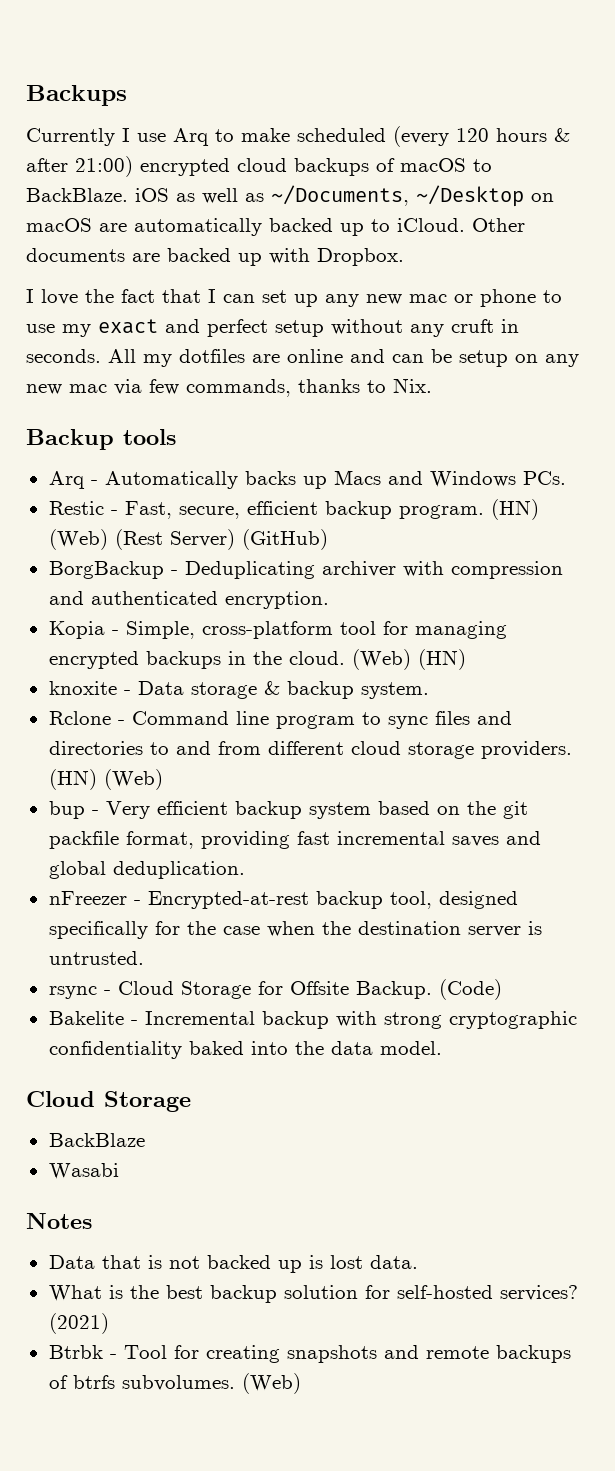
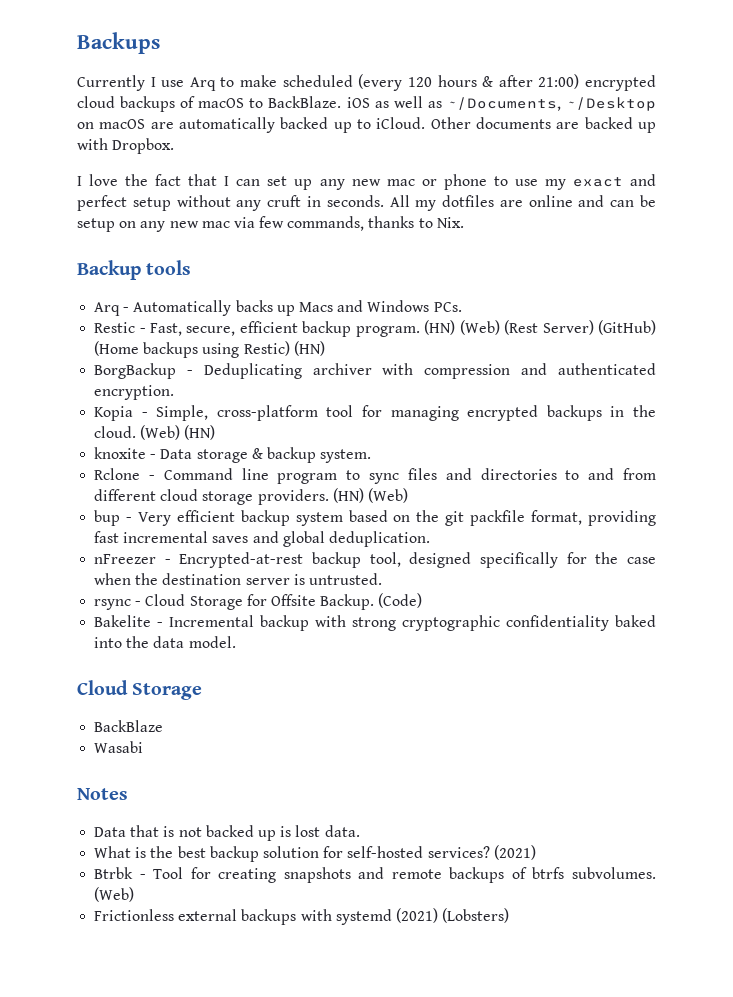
(328, 539) none -> [94,341,325,358] (Home backups using Restic) (HN)
(301, 1383) none -> [94,908,510,925] // Frictionless external backups with systemd (2021) (Lobsters)

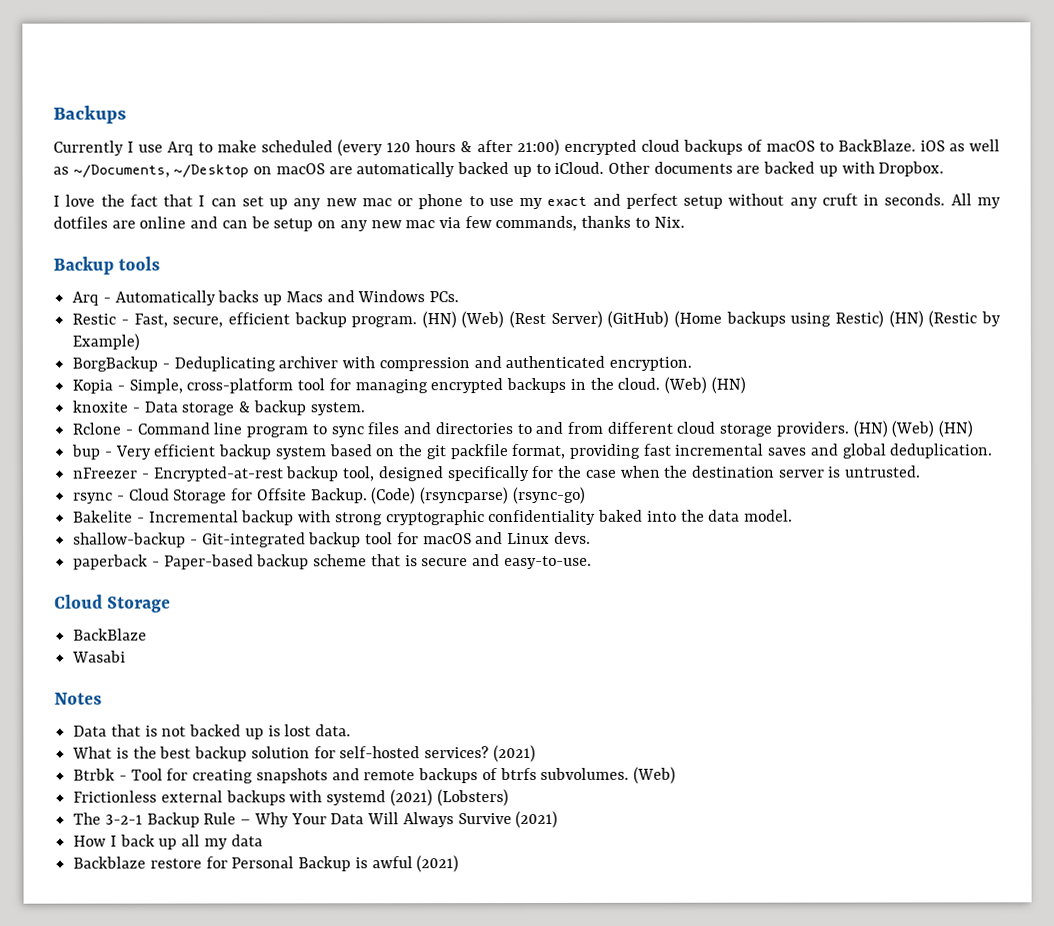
(325, 348) none -> [928,310,1002,328] [72,333,141,351] (Restic by Example)
(408, 495) none -> [938,420,974,438] (HN)
(423, 600) none -> [420,486,586,505] (rsyncparse) (rsync-go)
(236, 642) none -> [73,531,591,548] [73,554,592,570] // shallow-backup - Git-integrated backup tool for macOS and Linux devs. // paperback - Paper-based backup scheme that is secure and easy-to-use.
(510, 915) none -> [73,810,559,829] [73,834,263,850] [73,855,460,873] // The 3-2-1 Backup Rule – Why Your Data Will Always Survive (2021) // How I back up all my data // Backblaze restore for Personal Backup is awful (2021)

